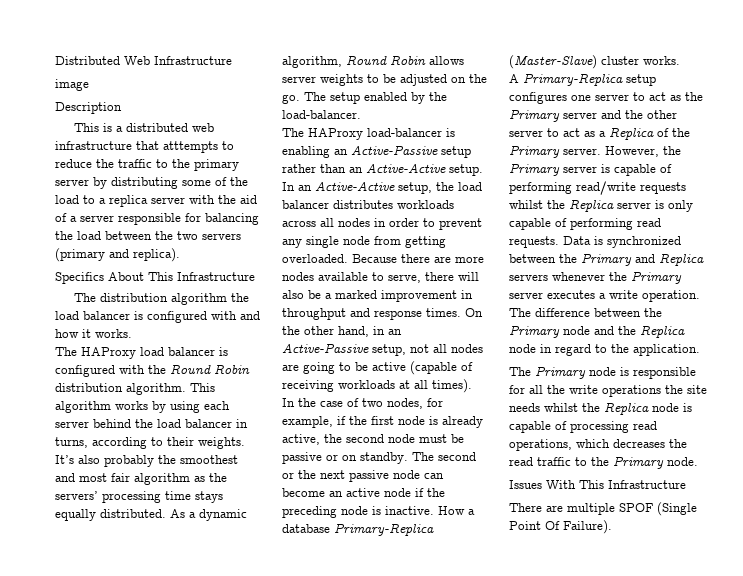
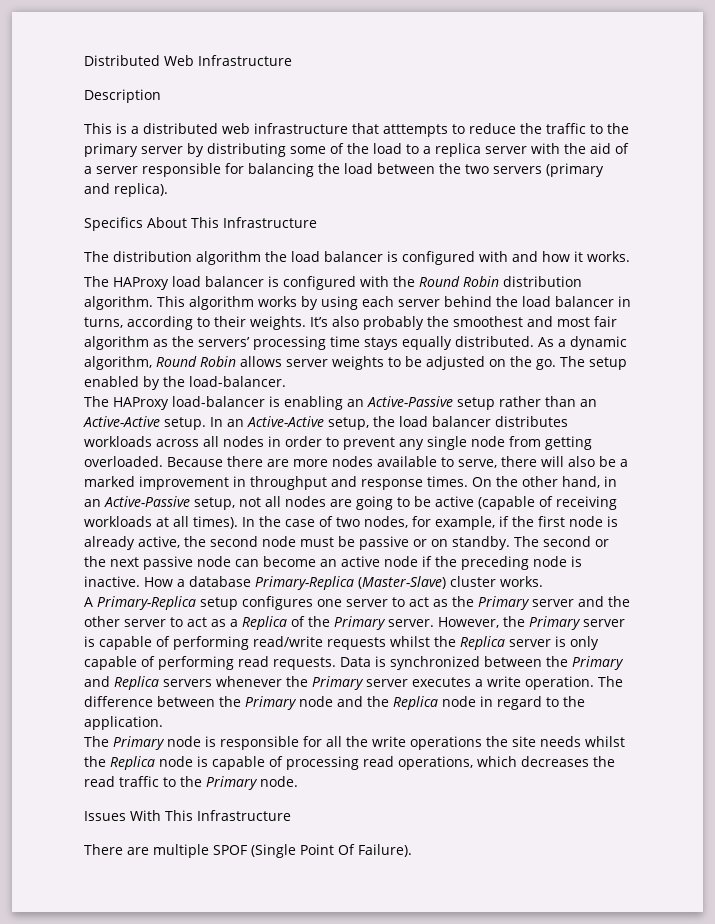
[55,79,89,91] // image -> (292, 60) none

